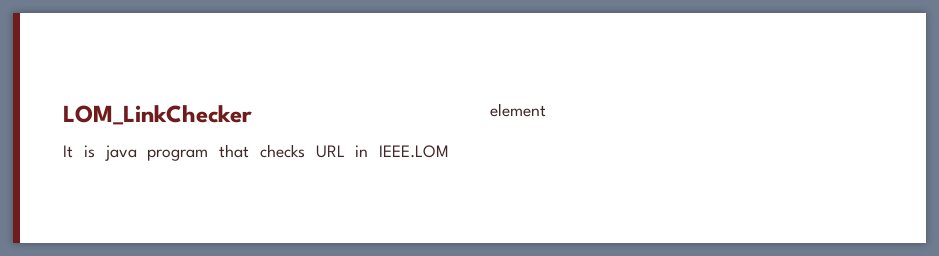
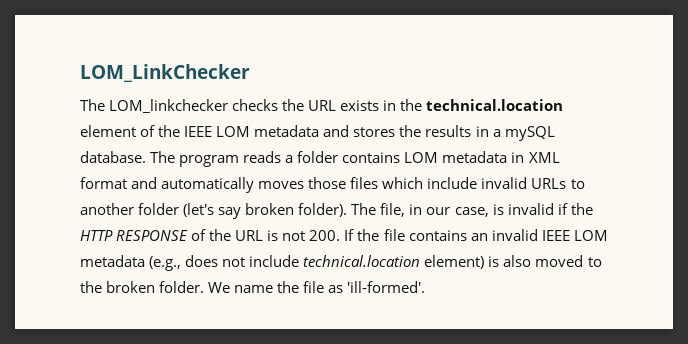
[63,144,449,161] [490,103,546,117] It is java program that checks URL in IEEE.LOM element -> [80,99,564,113] [80,125,555,141] [80,151,560,167] [80,177,585,193] [80,203,593,219] [80,229,608,241] [80,255,602,271] [80,281,426,293] The LOM_linkchecker checks the URL exists in the technical.location element of the IEEE LOM metadata and stores the results in a mySQL database. The program reads a folder contains LOM metadata in XML format and automatically moves those files which include invalid URLs to another folder (let's say broken folder). The file, in our case, is invalid if the HTTP RESPONSE of the URL is not 200. If the file contains an invalid IEEE LOM metadata (e.g., does not include technical.location element) is also moved to the broken folder. We name the file as 'ill-formed'.

